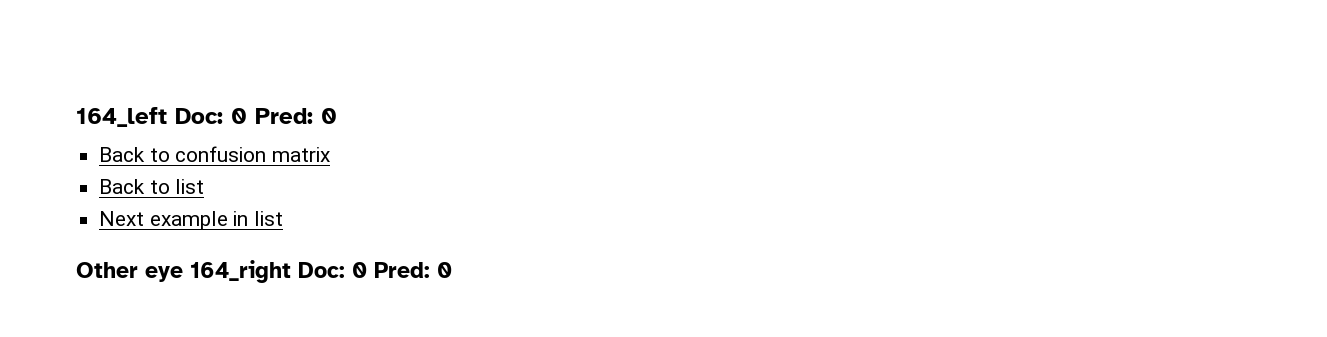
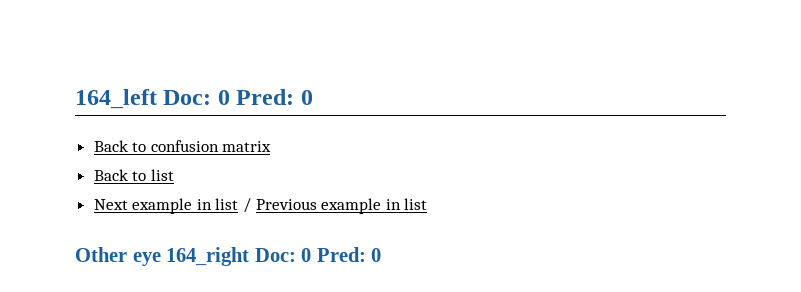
(284, 218) none -> [243,198,428,214] / Previous example in list

